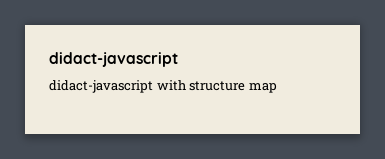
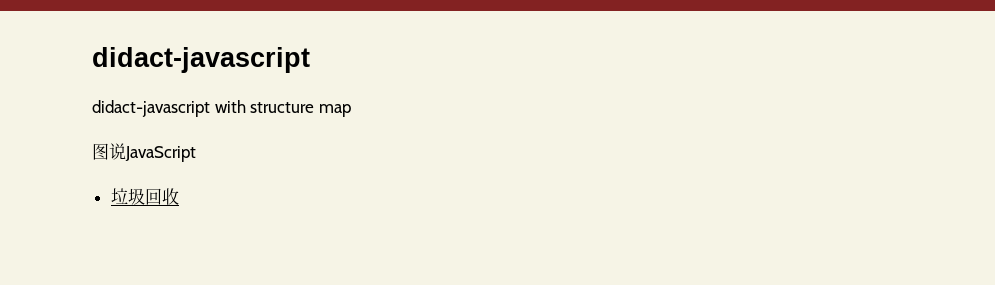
(277, 88) none -> [92,143,196,162] [110,188,179,205] // 图说JavaScript // 垃圾回收

